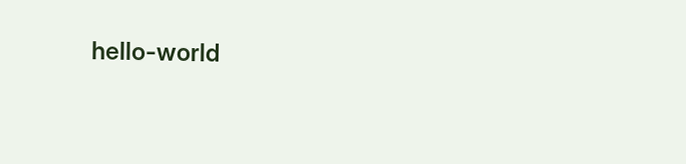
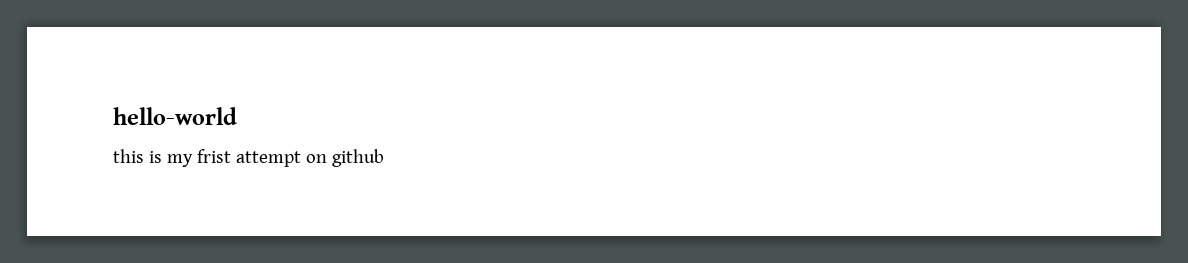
(220, 51) none -> [113,149,384,167] // this is my frist attempt on github

